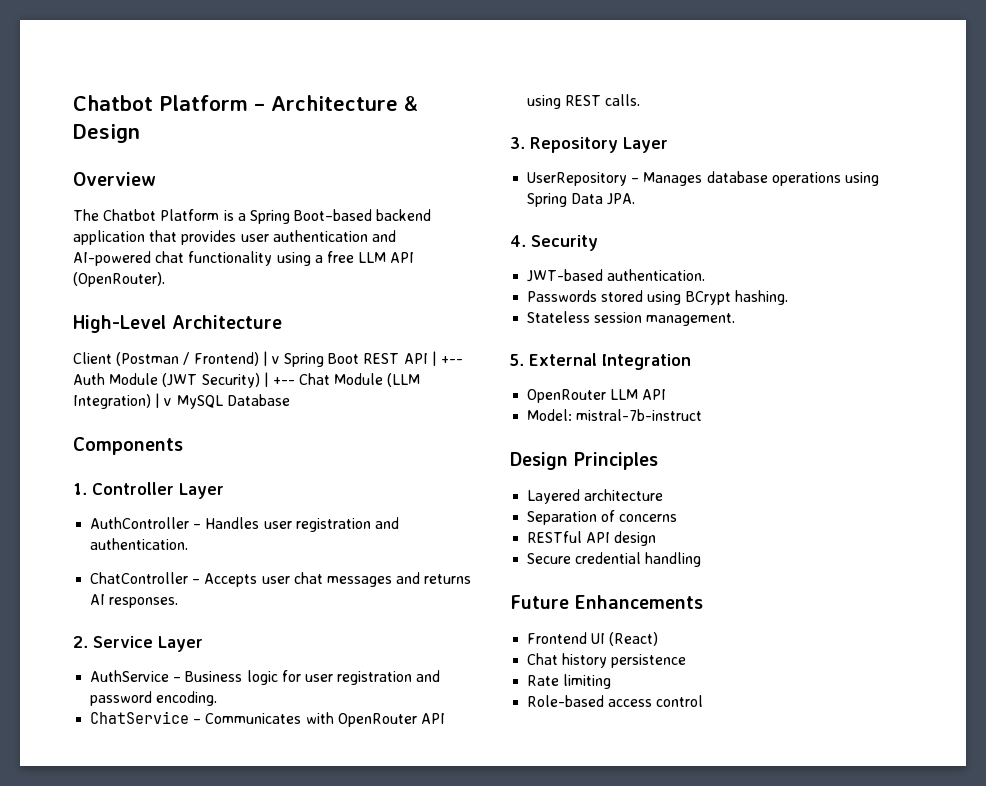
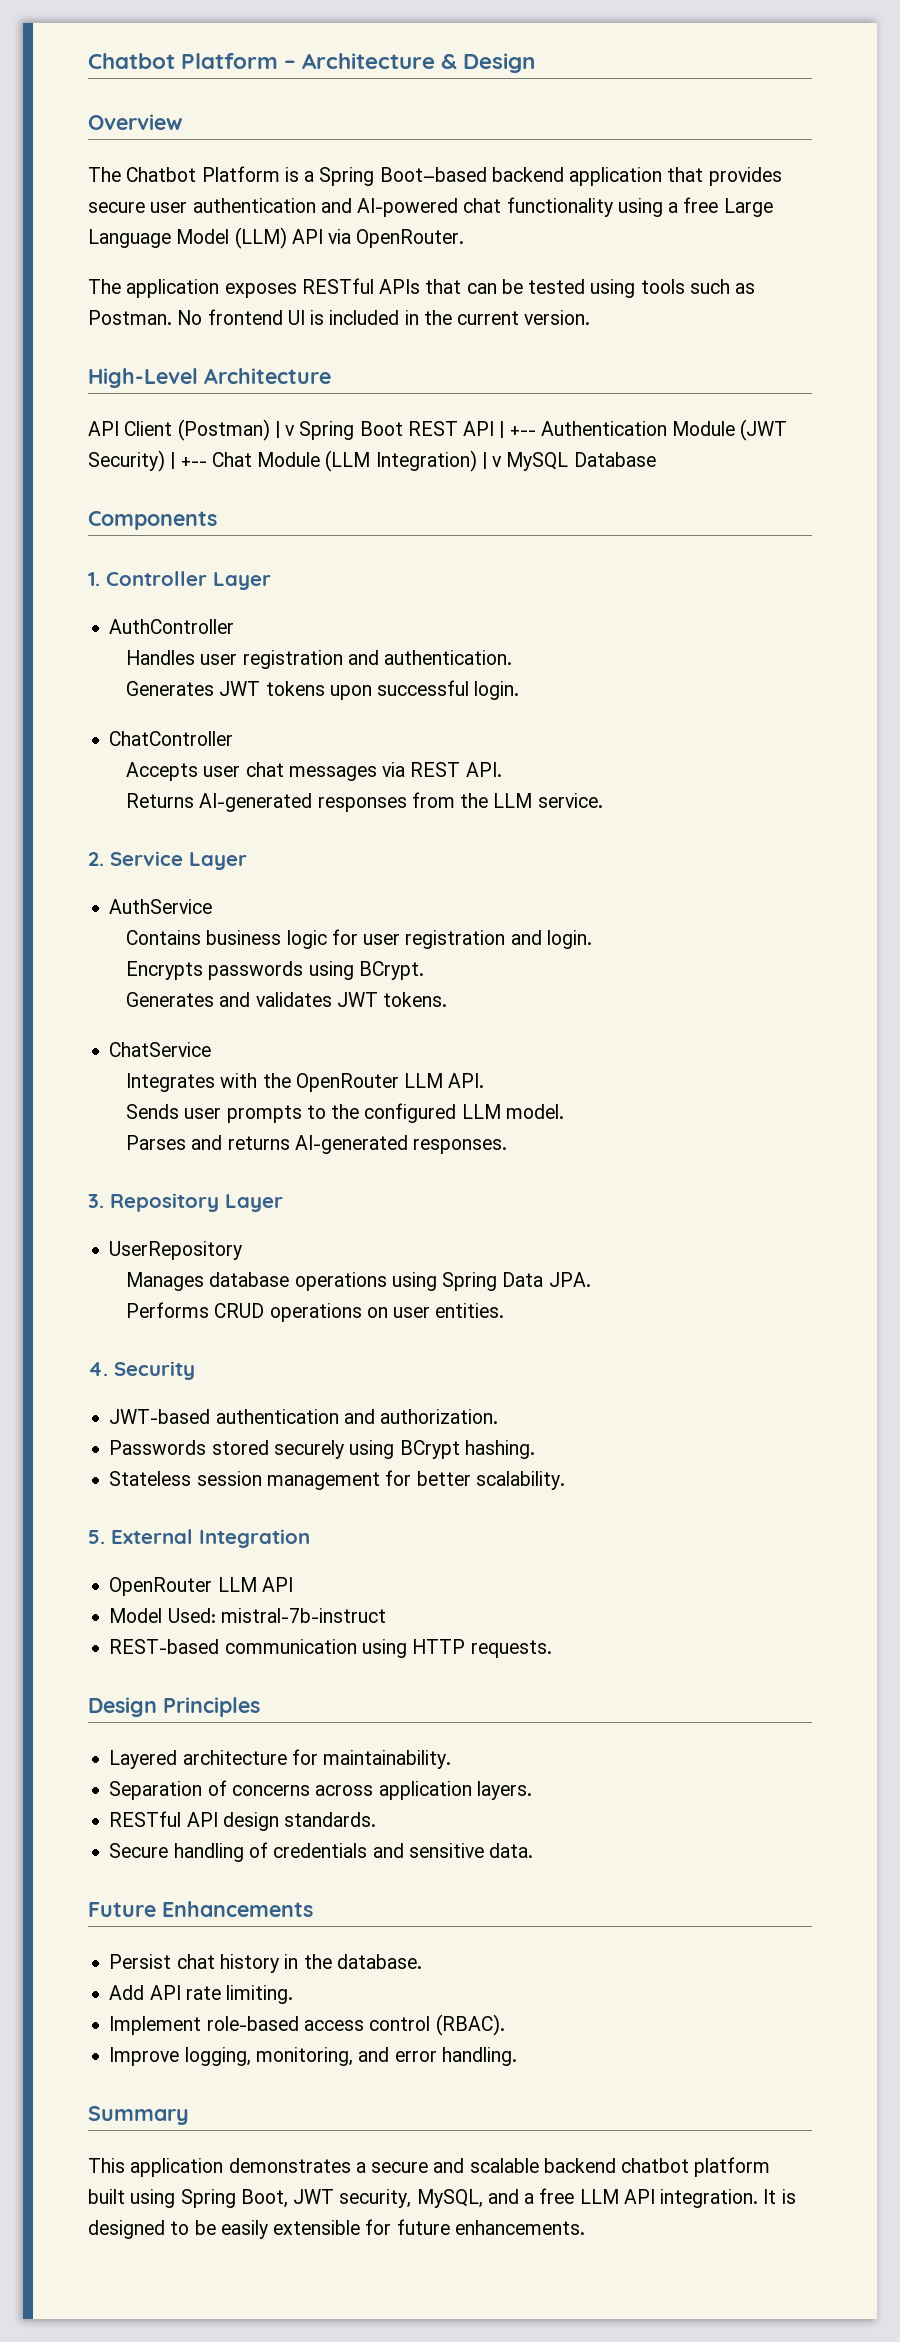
(237, 237) none -> [88,202,145,213] secure
[358,252,415,263] [73,272,165,287] [73,315,282,333] [73,352,259,366] LLM API (OpenRouter). // High-Level Architecture // Client (Postman / Frontend) -> [723,198,773,217] [88,227,465,249] [88,278,756,298] [88,309,591,325] [88,368,331,388] [88,419,270,441] Large Language Model (LLM) API via OpenRouter. // The application exposes RESTful APIs that can be tested using tools such as Postman. No frontend UI is included in the current version. // High-Level Architecture // API Client (Postman)
[73,373,105,385] Auth -> [540,421,667,436] Authentication
[193,524,202,529] – -> (235, 626) //
(189, 544) none -> [126,680,520,700] // Generates JWT tokens upon successful login.
[192,579,201,584] – -> (234, 738) //
[396,572,472,584] [90,594,179,608] and returns AI responses. -> [382,762,502,777] [126,792,603,812] via REST API. // Returns AI-generated responses from the LLM service.
[173,671,243,682] – Business -> [126,930,282,945] // Contains business
[90,691,218,706] [90,711,445,727] [527,94,641,109] password encoding. // ChatService – Communicates with OpenRouter API using REST calls. -> [547,930,593,949] [126,961,424,980] [126,992,448,1007] [109,1042,212,1057] [126,1073,485,1092] [126,1103,565,1123] [126,1135,508,1154] login. // Encrypts passwords using BCrypt. // Generates and validates JWT tokens. // ChatService // Integrates with the OpenRouter LLM API. // Sends user prompts to the configured LLM model. // Parses and returns AI-generated responses.
[631,178,640,183] – -> (243, 1250) //
(636, 199) none -> [126,1302,505,1322] // Performs CRUD operations on user entities.
[607,269,706,281] authentication. -> [215,1409,499,1424] authentication and authorization.
(644, 296) none -> [273,1440,344,1459] securely
[646,313,736,326] management. -> [266,1470,565,1490] management for better scalability.
[527,409,573,421] Model: -> [109,1608,216,1623] Model Used:
(703, 415) none -> [109,1639,552,1658] // REST-based communication using HTTP requests.
(664, 495) none -> [291,1749,452,1769] for maintainability.
(678, 518) none -> [315,1781,532,1800] across application layers.
(657, 538) none -> [284,1812,377,1827] standards.
[575,552,642,564] credential -> (169, 1850) none
[510,595,703,609] [527,632,659,646] [527,653,687,668] [527,674,612,689] [527,695,704,707] // Future Enhancements // Frontend UI (React) // Chat history persistence // Rate limiting // Role-based access control -> [248,1842,534,1858] [88,1901,313,1917] [109,1954,422,1973] [109,1985,294,2004] [109,2014,505,2036] [109,2047,517,2066] [88,2106,189,2125] [88,2157,771,2177] [88,2188,796,2208] [88,2219,585,2239] of credentials and sensitive data. // Future Enhancements // Persist chat history in the database. // Add API rate limiting. // Implement role-based access control (RBAC). // Improve logging, monitoring, and error handling. // Summary // This application demonstrates a secure and scalable backend chatbot platform built using Spring Boot, JWT security, MySQL, and a free LLM API integration. It is designed to be easily extensible for future enhancements.

